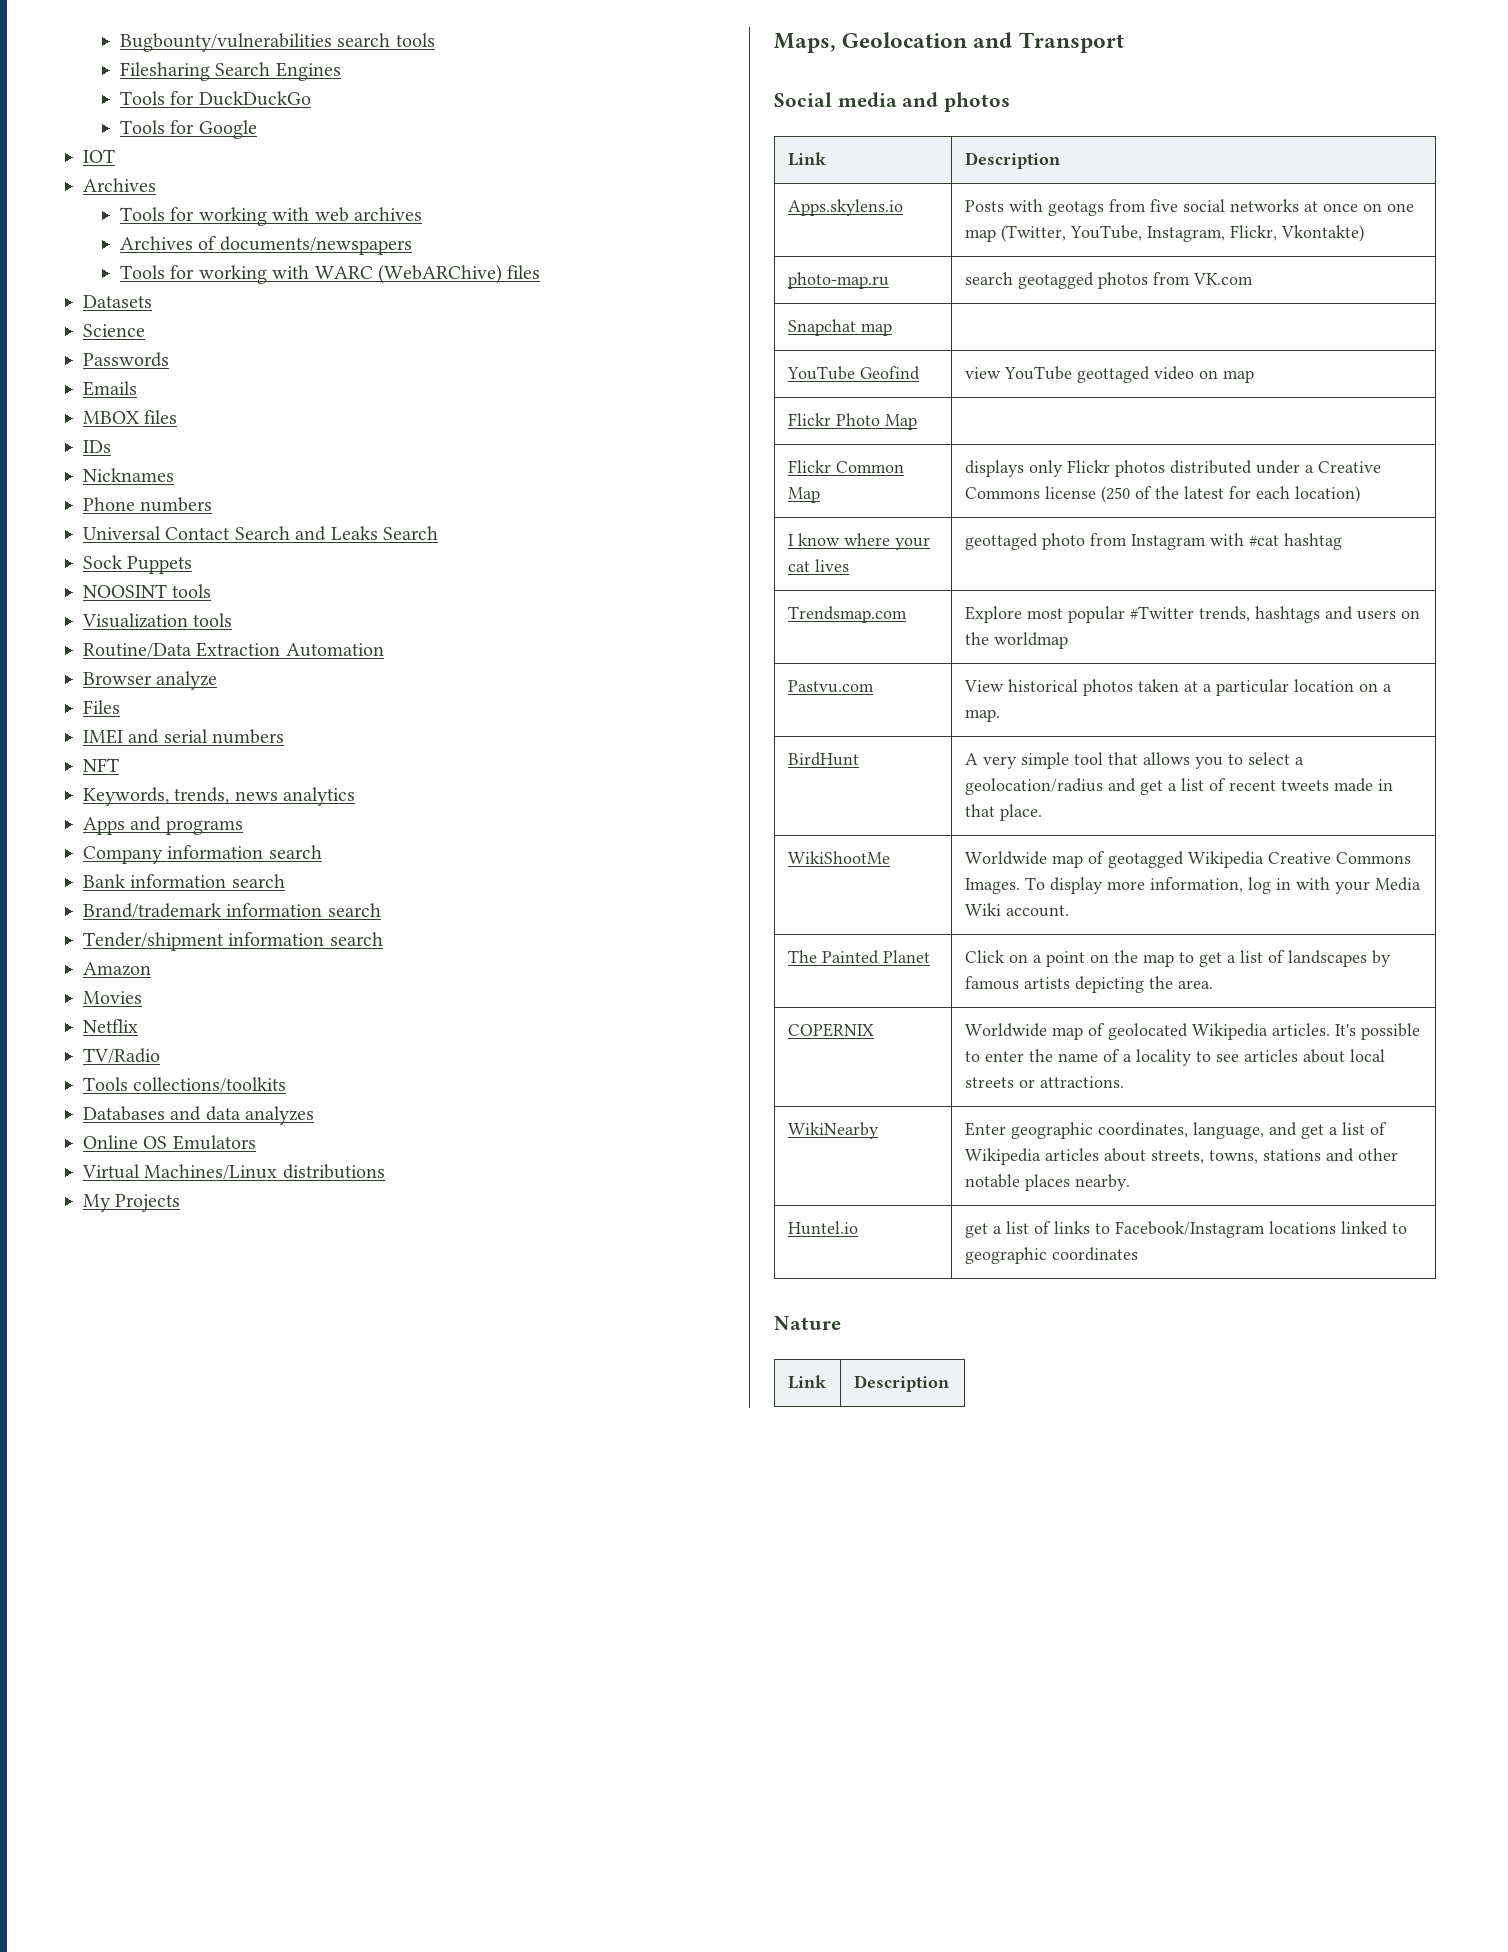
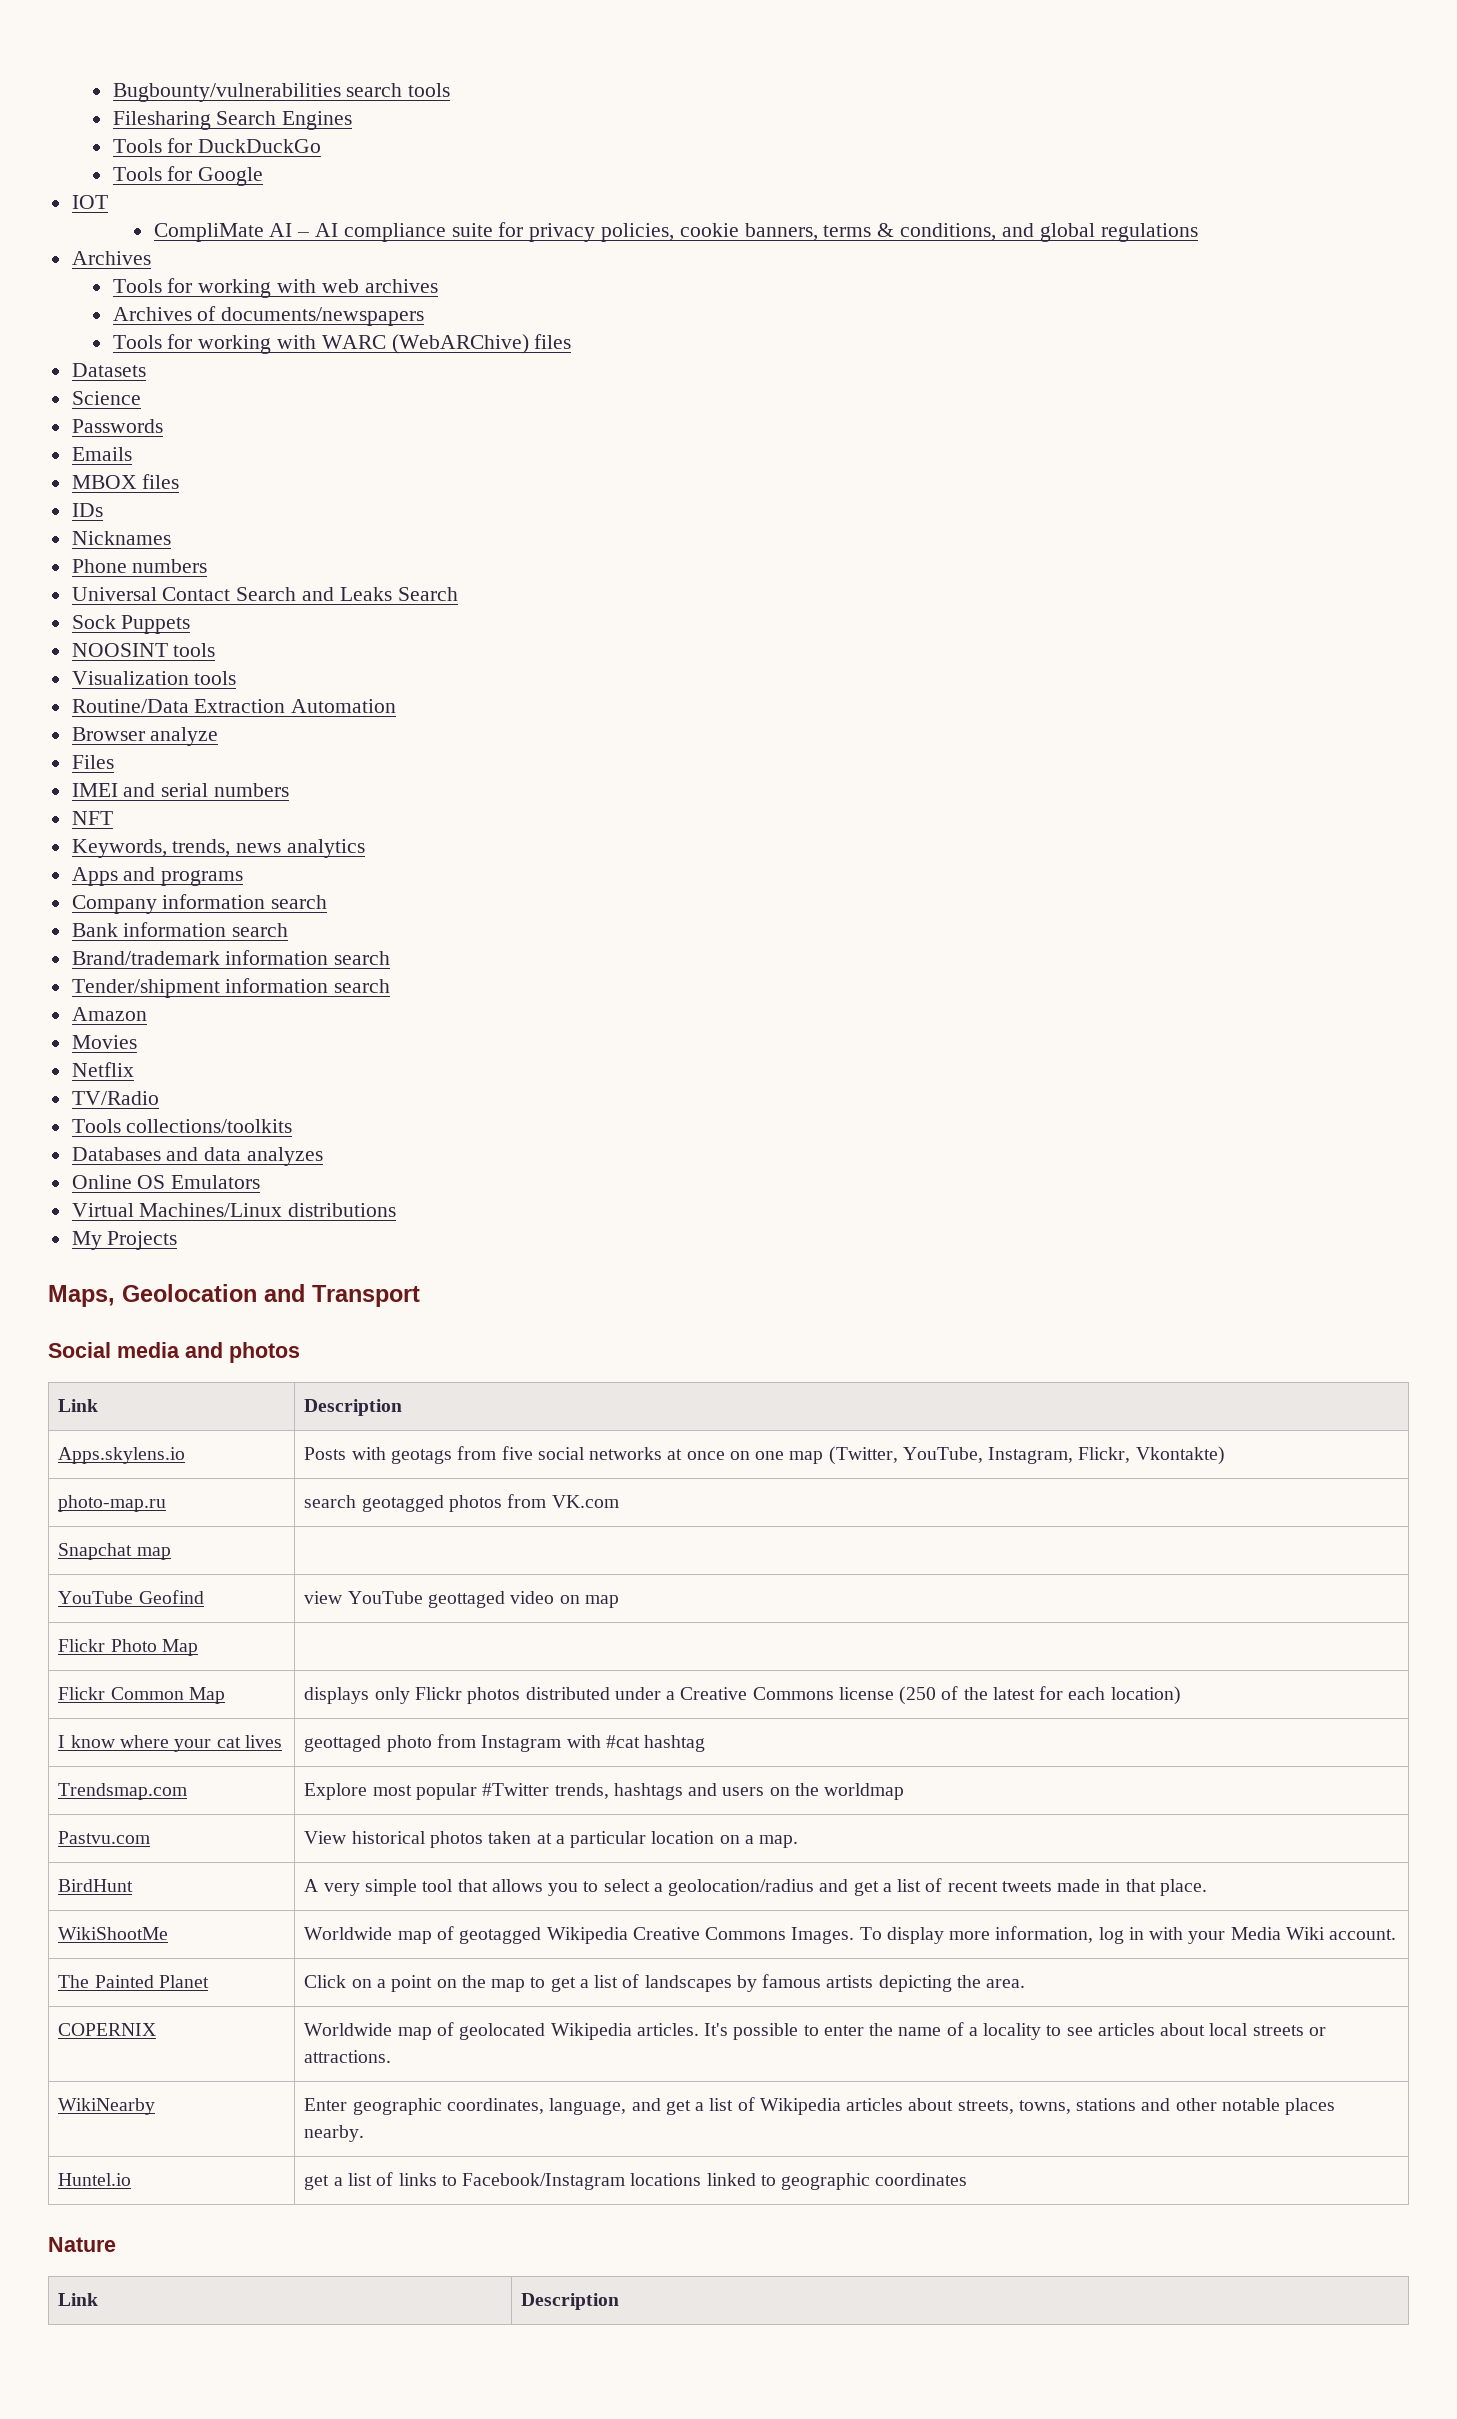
(115, 156) none -> [153,222,1198,242] // CompliMate AI – AI compliance suite for privacy policies, cookie banners, terms & conditions, and global regulations

